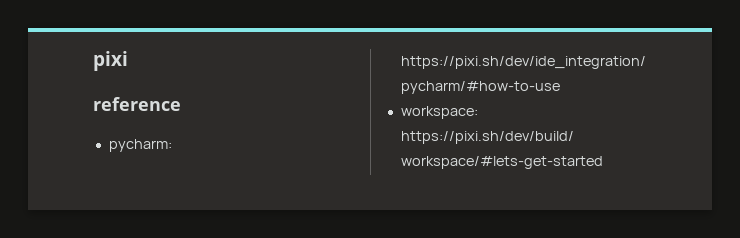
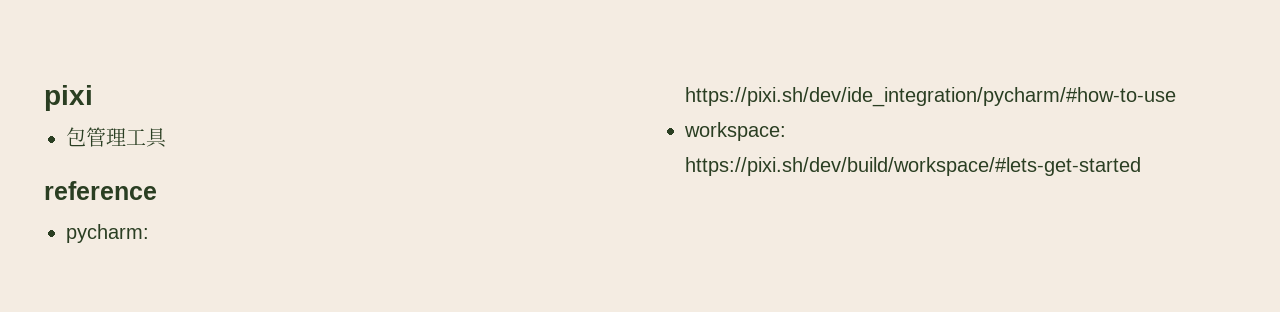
(128, 61) none -> [66,127,167,148] // 包管理工具

